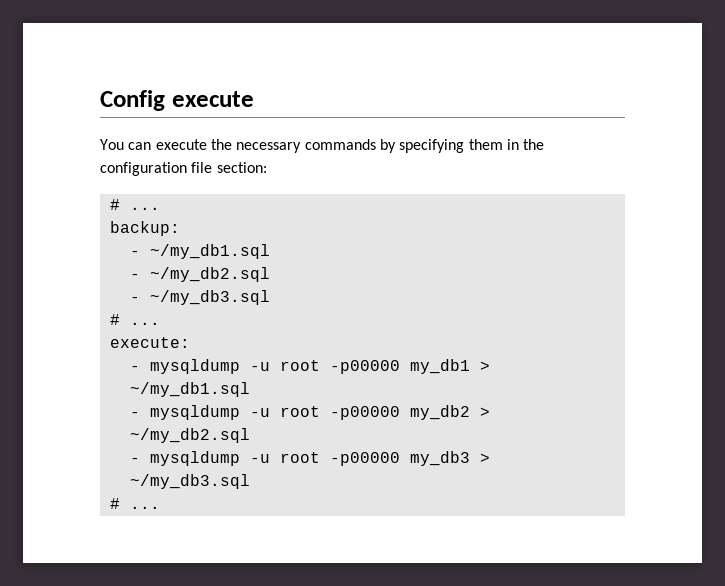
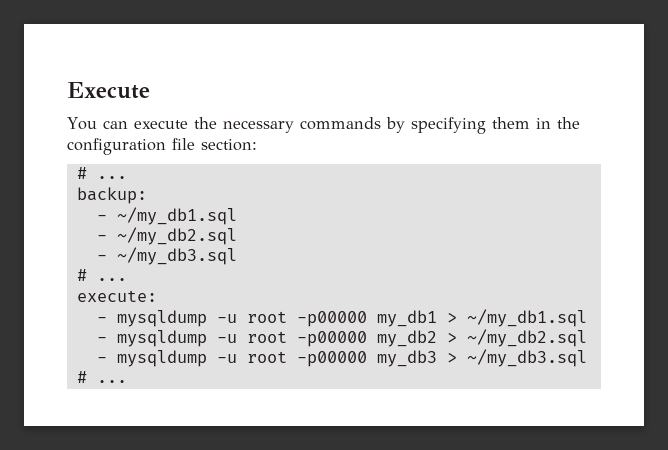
[100,90,254,111] Config execute -> [67,82,150,99] Execute

